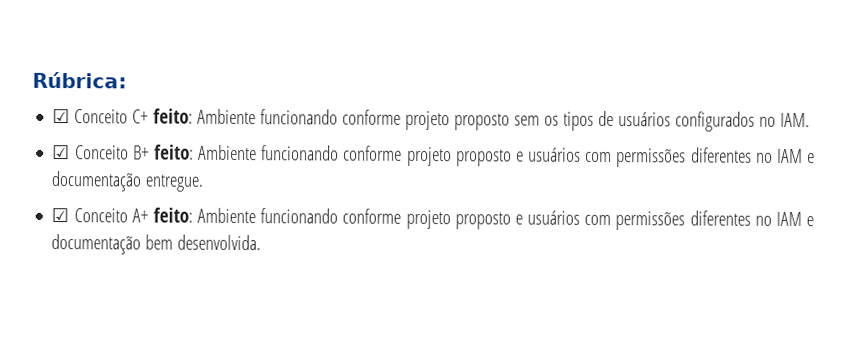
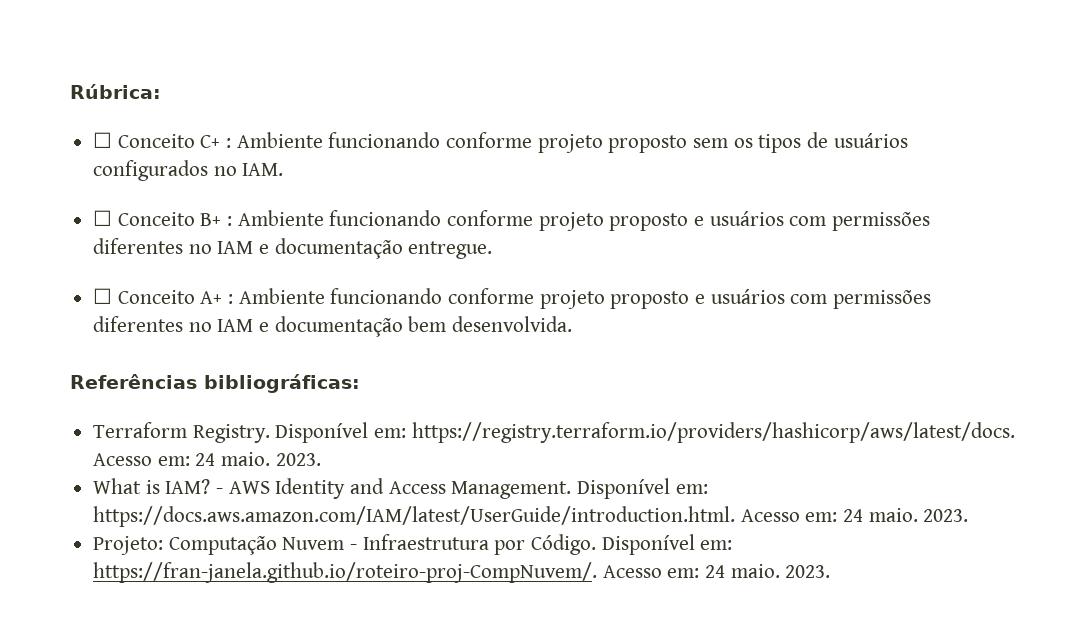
[52,108,71,124] ☑ -> [93,132,113,148] ☐
[153,108,194,124] feito: -> [226,138,232,148] :
[52,144,71,160] ☑ -> [93,210,113,226] ☐
[153,144,194,160] feito: -> [227,216,233,226] :
[51,207,70,223] ☑ -> [93,288,113,304] ☐
[152,207,193,223] feito: -> [228,294,234,304] :
(262, 242) none -> [70,374,360,393] [93,422,1015,443] [93,452,321,466] [93,478,708,499] [93,506,969,527] [93,534,733,555] [93,562,831,583] // Referências bibliográficas: // Terraform Registry. Disponível em: https://registry.terraform.io/providers/hashicorp/aws/latest/docs. Acesso em: 24 maio. 2023. // What is IAM? - AWS Identity and Access Management. Disponível em: https://docs.aws.amazon.com/IAM/latest/UserGuide/introduction.html. Acesso em: 24 maio. 2023. // Projeto: Computação Nuvem - Infraestrutura por Código. Disponível em: https://fran-janela.github.io/roteiro-proj-CompNuvem/. Acesso em: 24 maio. 2023.

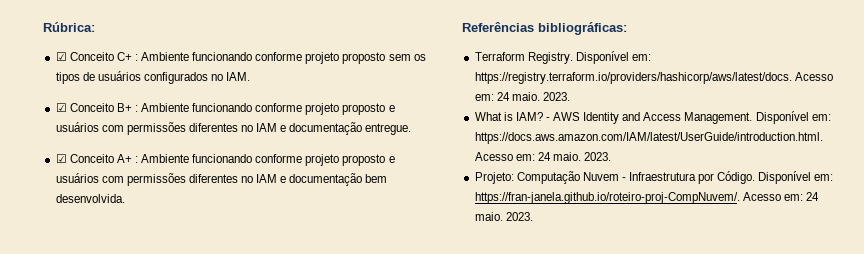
[93,132,113,148] ☐ -> [55,52,67,61] ☑
[93,210,113,226] ☐ -> [55,103,67,112] ☑
[93,288,113,304] ☐ -> [55,154,67,163] ☑

